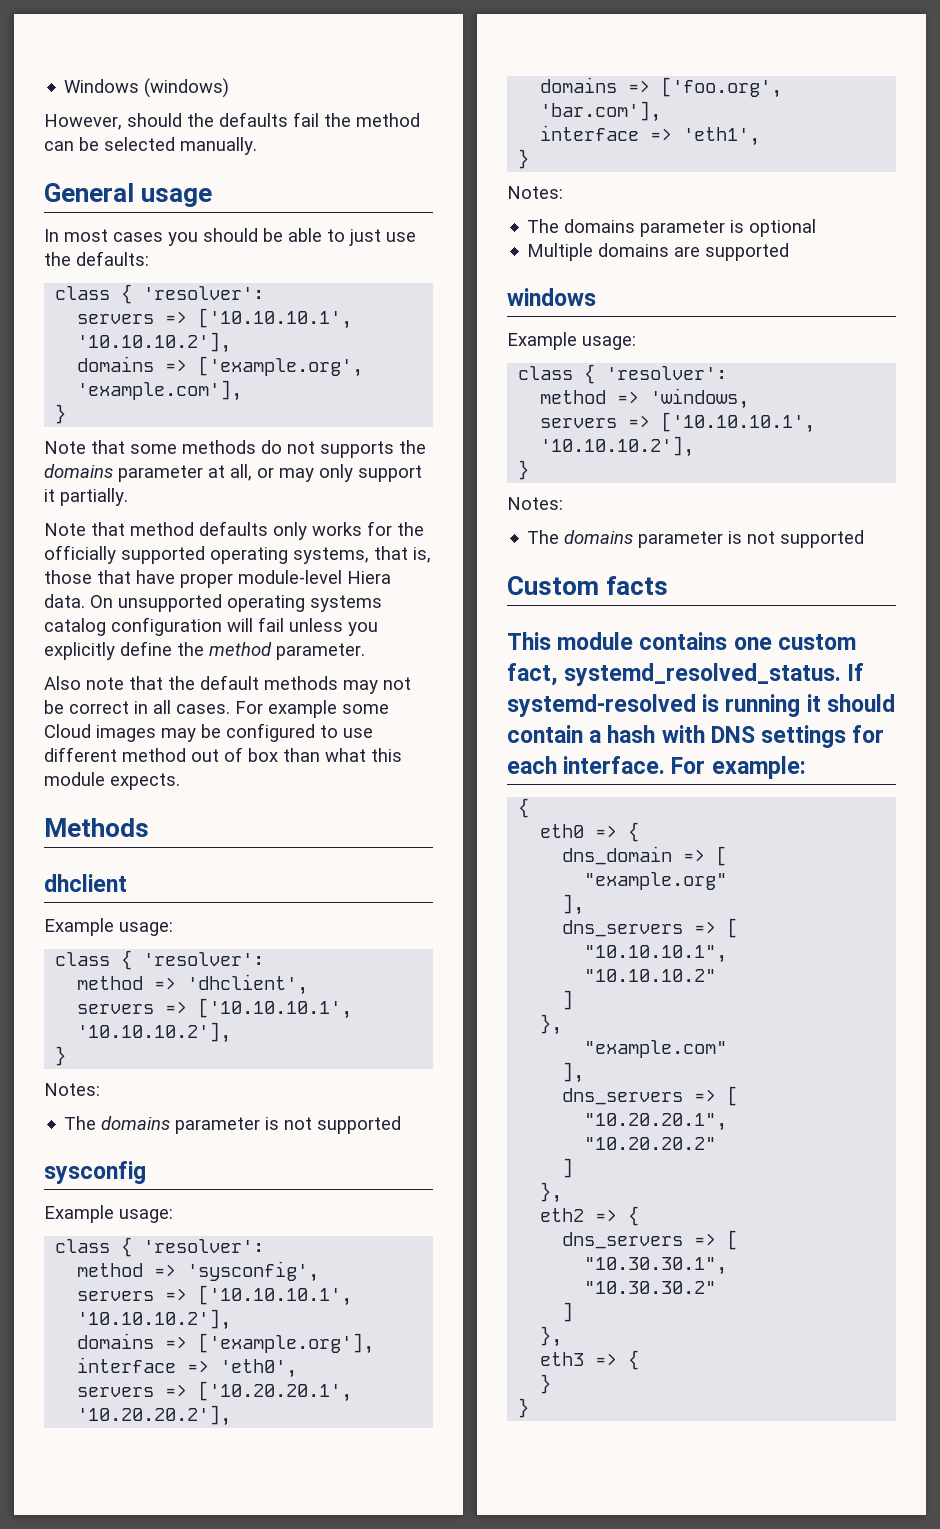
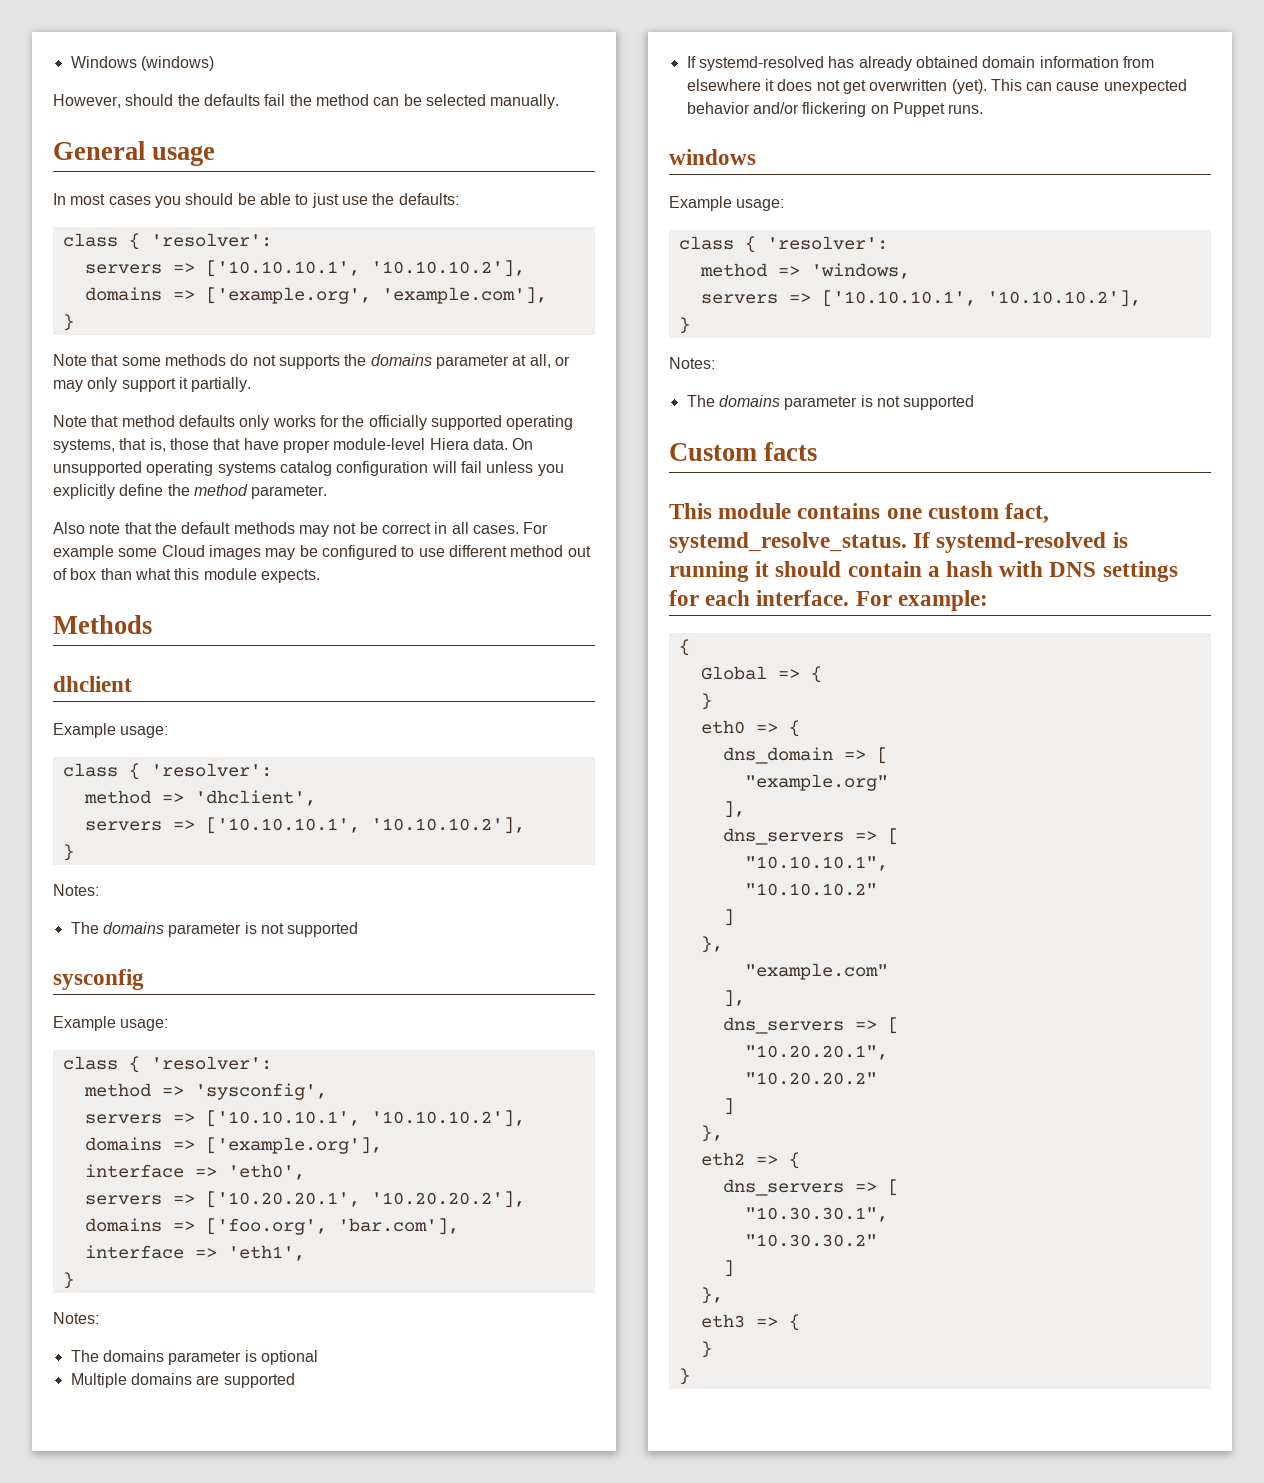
(790, 252) none -> [686,56,1154,71] [686,79,1187,94] [686,102,984,117] // If systemd-resolved has already obtained domain information from elsewhere it does not get overwritten (yet). This can cause unexpected behavior and/or flickering on Puppet runs.
[564,663,842,686] systemd_resolved_status. -> [669,532,907,553] systemd_resolve_status.
(530, 808) none -> [700,666,822,683] [700,693,712,710] // Global => { // }

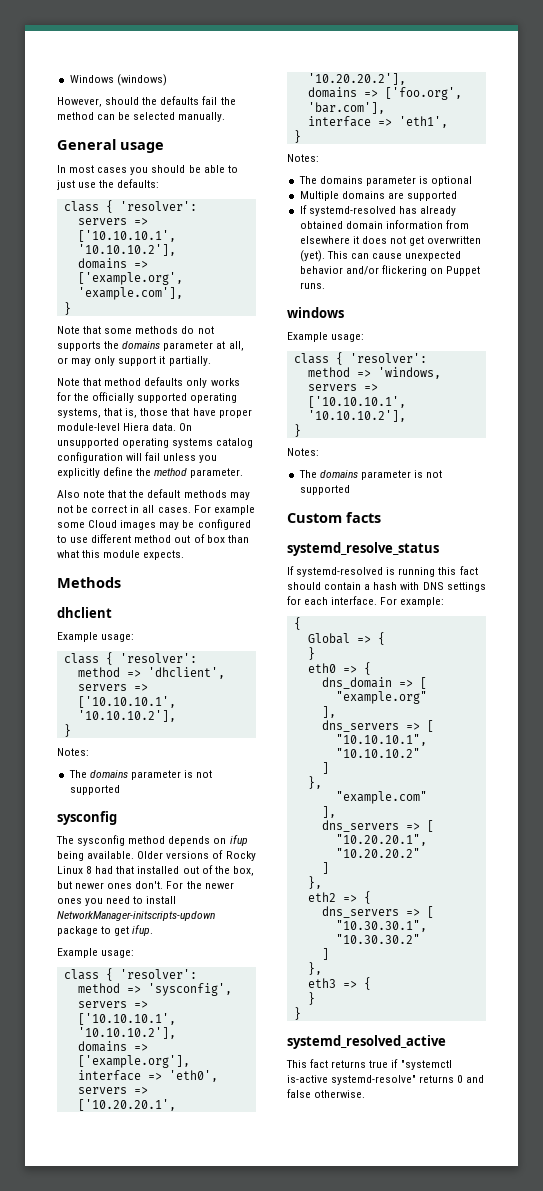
(144, 979) none -> [56,835,248,846] [57,850,256,861] [57,865,254,876] [57,881,234,889] [57,896,177,906] [57,911,215,921] [57,925,154,936] // The sysconfig method depends on ifup being available. Older versions of Rocky Linux 8 had that installed out of the box, but newer ones don't. For the newer ones you need to install NetworkManager-initscripts-updown package to get ifup.
[669,503,1050,524] [669,532,907,553] This module contains one custom fact, systemd_resolve_status. -> [287,542,439,556] systemd_resolve_status //
[755,561,770,577] it -> [438,566,478,575] this fact
(690, 1376) none -> [287,1035,446,1049] [286,1059,452,1070] [287,1075,485,1085] [287,1089,366,1098] // systemd_resolved_active // This fact returns true if "systemctl is-active systemd-resolve" returns 0 and false otherwise.

